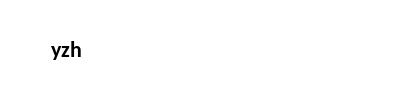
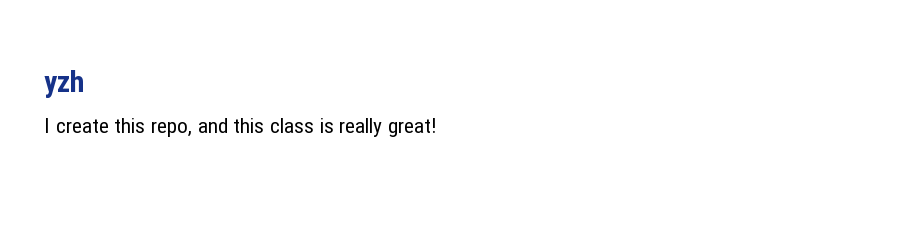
(82, 50) none -> [44,118,438,137] // I create this repo, and this class is really great!

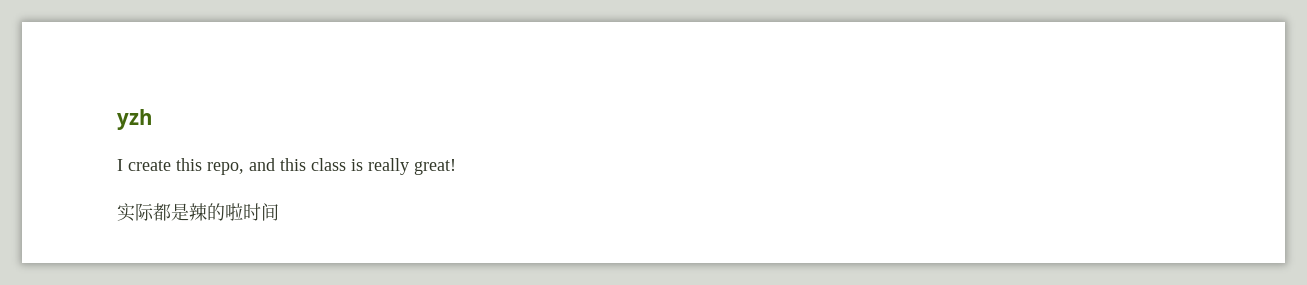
(438, 127) none -> [117,203,279,222] // 实际都是辣的啦时间

